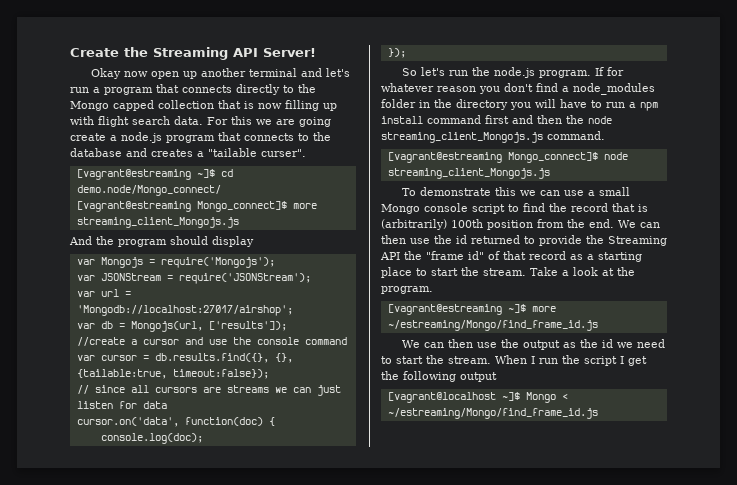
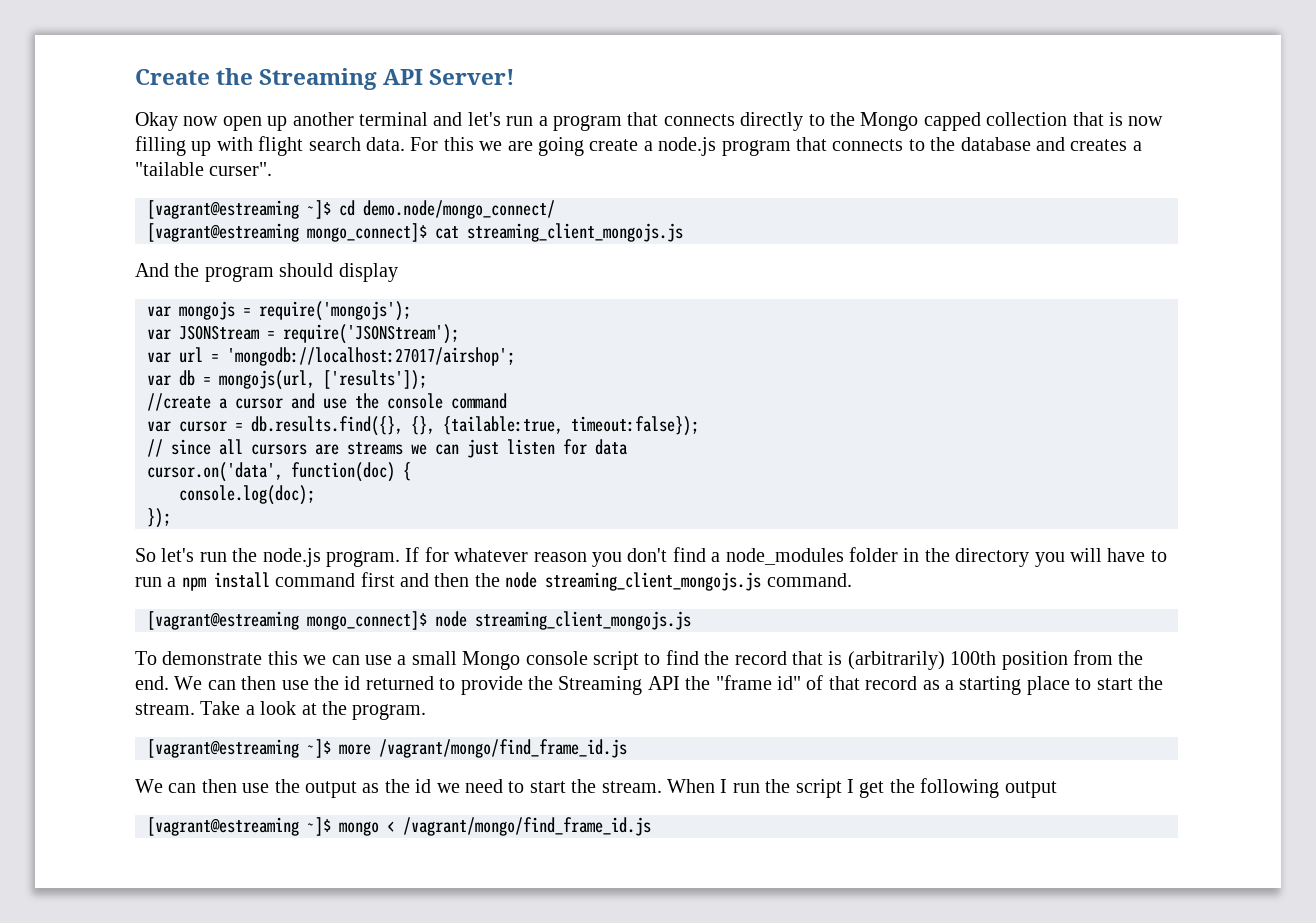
[76,185,221,196] [76,201,317,212] [76,217,239,228] demo.node/Mongo_connect/ // [vagrant@estreaming Mongo_connect]$ more streaming_client_Mongojs.js -> [363,200,555,219] [147,223,683,242] demo.node/mongo_connect/ // [vagrant@estreaming mongo_connect]$ cat streaming_client_mongojs.js
[100,257,275,268] Mongojs = require('Mongojs'); -> [179,301,411,321] mongojs = require('mongojs');
[76,305,293,316] 'Mongodb://localhost:27017/airshop'; -> [227,347,515,366] 'mongodb://localhost:27017/airshop';
[130,321,203,332] Mongojs(url, -> [219,370,315,390] mongojs(url,
[381,132,543,143] streaming_client_Mongojs.js -> [545,572,762,591] streaming_client_mongojs.js
[507,152,628,163] [387,168,550,179] Mongo_connect]$ node streaming_client_Mongojs.js -> [307,611,691,630] mongo_connect]$ node streaming_client_mongojs.js
[387,320,598,331] ~/estreaming/Mongo/find_frame_id.js -> [379,739,627,758] /vagrant/mongo/find_frame_id.js
[387,392,568,403] [387,408,598,419] [vagrant@localhost ~]$ Mongo < ~/estreaming/Mongo/find_frame_id.js -> [147,817,651,836] [vagrant@estreaming ~]$ mongo < /vagrant/mongo/find_frame_id.js

